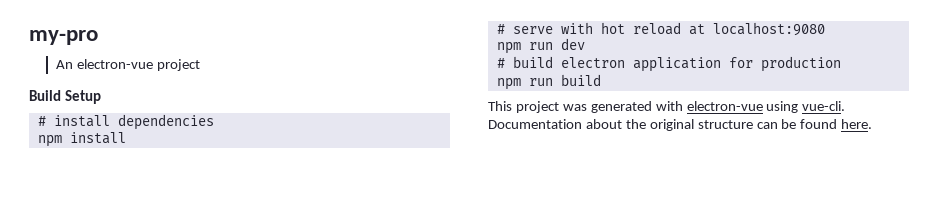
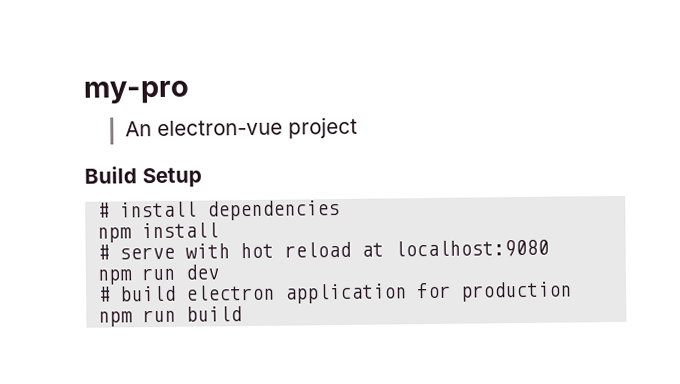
[488,101,846,113] [488,119,873,131] // This project was generated with electron-vue using vue-cli. Documentation about the original structure can be found here. -> (243, 314) none

